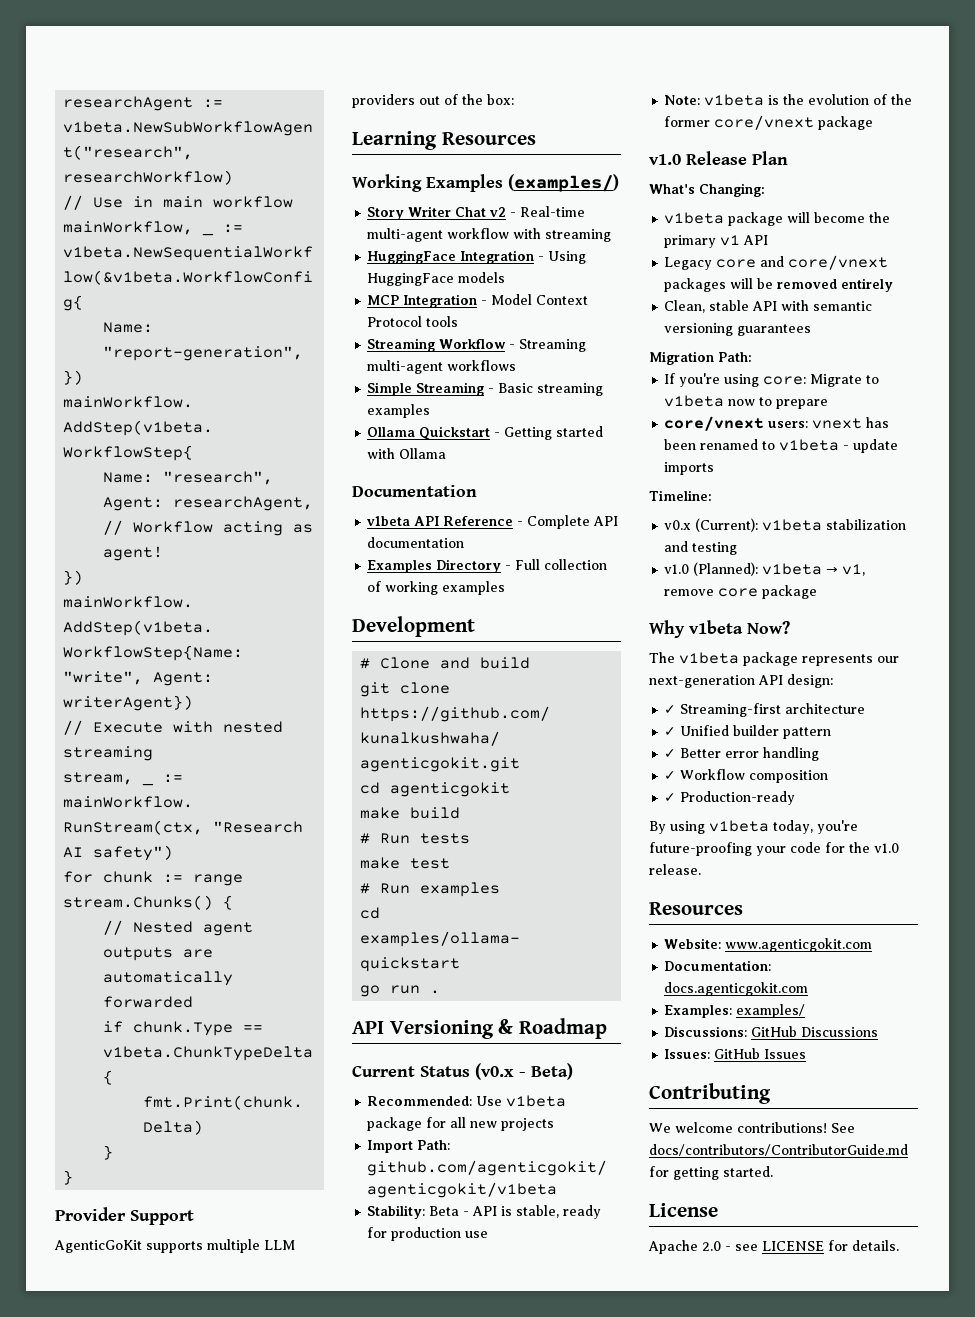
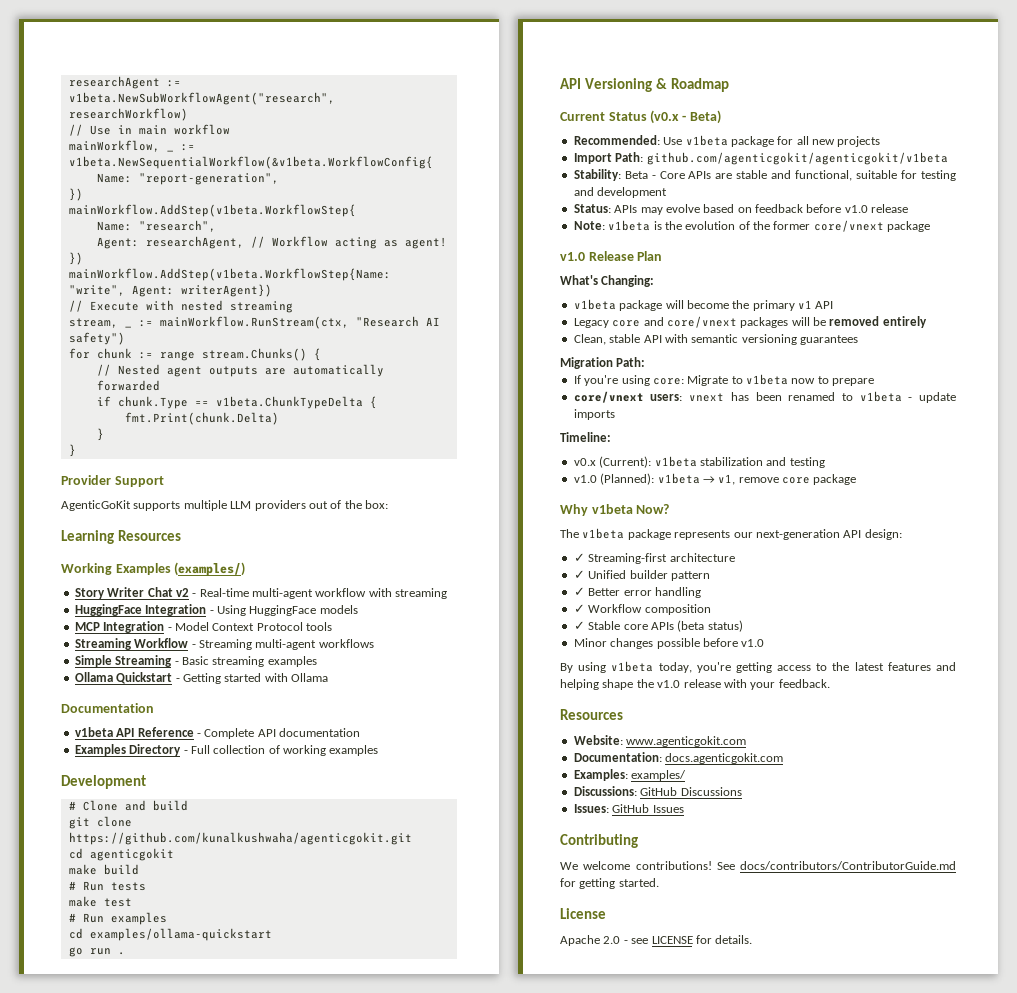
[472,1205,602,1219] [367,1227,489,1241] API is stable, ready for production use -> [659,170,956,181] [573,187,668,198] [573,204,909,215] Core APIs are stable and functional, suitable for testing and development // Status: APIs may evolve based on feedback before v1.0 release
[680,791,796,805] Production-ready -> [588,620,743,632] [573,638,765,649] Stable core APIs (beta status) // Minor changes possible before v1.0
[649,842,899,856] [649,864,701,875] future-proofing your code for the v1.0 release. -> [735,662,956,673] [560,679,830,690] getting access to the latest features and helping shape the v1.0 release with your feedback.

